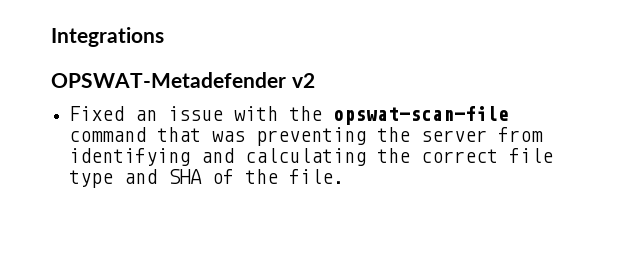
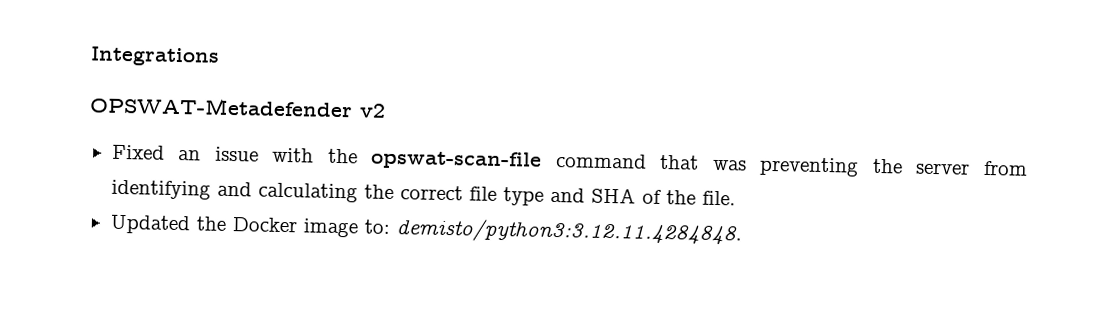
(345, 176) none -> [109,214,742,246] // Updated the Docker image to: demisto/python3:3.12.11.4284848.

